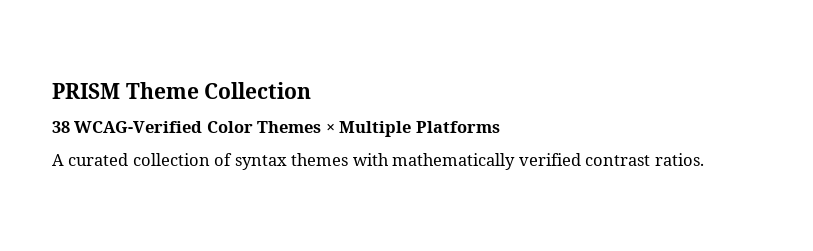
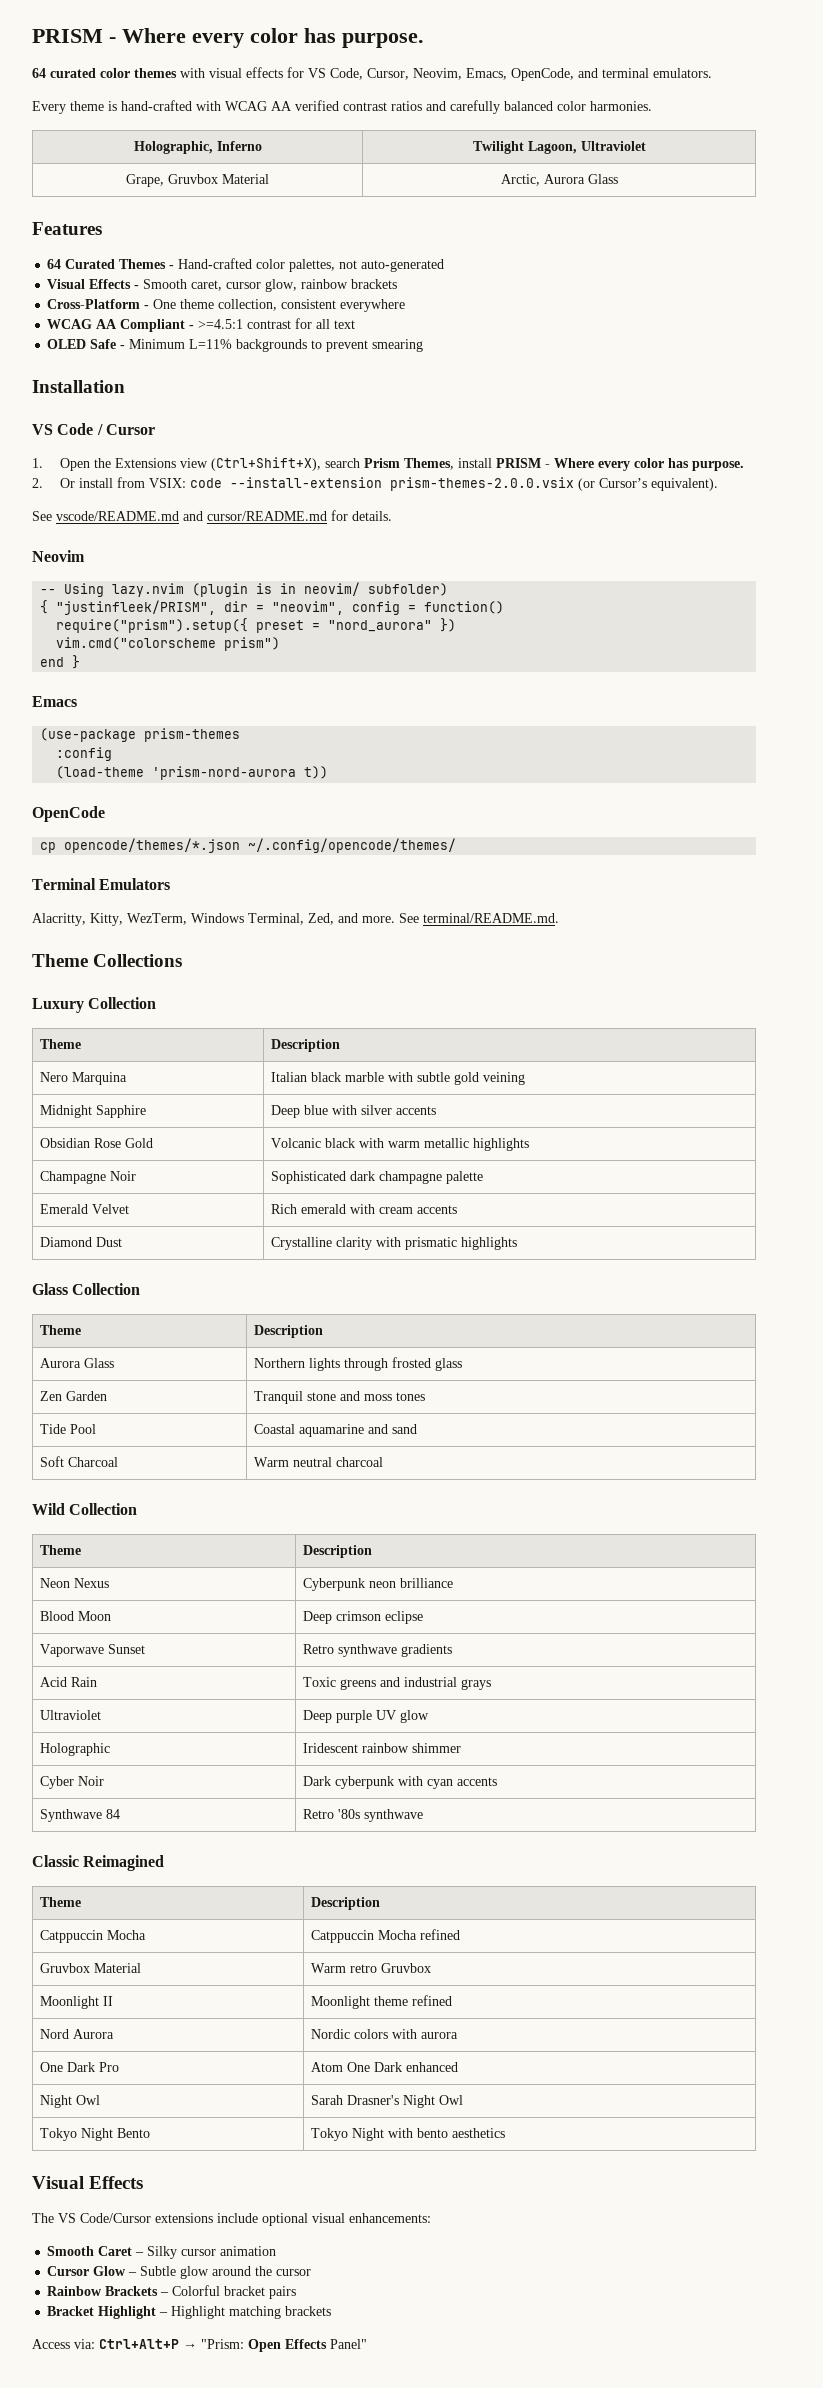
[52,82,312,99] [52,121,500,137] [52,153,704,170] PRISM Theme Collection // 38 WCAG-Verified Color Themes × Multiple Platforms // A curated collection of syntax themes with mathematically verified contrast ratios. -> [32,28,424,48] [32,67,712,81] [32,100,652,114] [133,141,262,154] [472,141,646,154] [126,174,269,187] [500,174,618,186] [32,222,102,235] [47,258,445,272] [47,279,398,292] [47,299,406,312] [47,318,356,332] [47,339,424,352] [32,380,125,393] [32,423,155,435] [32,457,744,471] [32,477,718,491] [32,510,392,521] [32,550,85,562] [40,582,449,597] [40,600,505,615] [56,618,457,633] [56,637,281,651] [40,655,81,669] [32,696,77,707] [40,728,241,742] [56,747,113,761] [56,766,329,780] [32,806,105,822] [40,838,457,853] [32,878,171,890] [32,913,559,926] [32,954,183,967] [32,997,157,1013] [40,1039,82,1049] [271,1039,341,1052] [40,1072,128,1085] [271,1072,526,1085] [40,1105,147,1118] [271,1105,437,1118] [40,1138,154,1148] [271,1138,530,1151] [40,1171,137,1184] [271,1171,484,1184] [40,1204,130,1214] [271,1204,458,1214] [40,1237,123,1247] [271,1237,518,1250] [32,1283,141,1295] [40,1325,82,1335] [254,1325,324,1338] [40,1358,115,1368] [254,1357,463,1371] [40,1391,108,1401] [254,1391,426,1404] [40,1424,97,1434] [254,1424,418,1437] [40,1456,119,1467] [254,1457,384,1467] [32,1503,138,1515] [40,1545,82,1555] [303,1545,373,1558] [40,1578,110,1588] [303,1578,454,1591] [40,1611,112,1621] [303,1611,424,1624] [40,1644,146,1657] [303,1644,453,1657] [40,1677,98,1687] [303,1677,492,1690] [40,1710,102,1720] [303,1710,430,1723] [40,1743,111,1756] [303,1743,462,1753] [40,1776,105,1789] [303,1776,498,1789] [40,1809,121,1822] [303,1809,424,1822] [32,1855,165,1871] [40,1897,82,1907] [311,1897,381,1910] [40,1930,147,1943] [311,1929,461,1943] [40,1963,142,1973] [311,1963,432,1973] [40,1996,114,2009] [311,1995,453,2009] [40,2029,115,2039] [311,2029,459,2039] [40,2062,120,2072] [311,2062,459,2072] [40,2095,101,2108] [311,2095,464,2108] [40,2128,151,2141] [311,2128,506,2141] [32,2176,144,2189] [32,2213,431,2226] [47,2246,277,2259] [47,2266,312,2279] [47,2285,297,2299] [47,2306,332,2319] [32,2339,367,2352] PRISM - Where every color has purpose. // 64 curated color themes with visual effects for VS Code, Cursor, Neovim, Emacs, OpenCode, and terminal emulators. // Every theme is hand-crafted with WCAG AA verified contrast ratios and carefully balanced color harmonies. // Holographic, Inferno | Twilight Lagoon, Ultraviolet // Grape, Gruvbox Material | Arctic, Aurora Glass // Features // 64 Curated Themes - Hand-crafted color palettes, not auto-generated // Visual Effects - Smooth caret, cursor glow, rainbow brackets // Cross-Platform - One theme collection, consistent everywhere // WCAG AA Compliant - >=4.5:1 contrast for all text // OLED Safe - Minimum L=11% backgrounds to prevent smearing // Installation // VS Code / Cursor // 1. Open the Extensions view (Ctrl+Shift+X), search Prism Themes, install PRISM - Where every color has purpose. // 2. Or install from VSIX: code --install-extension prism-themes-2.0.0.vsix (or Cursor’s equivalent). // See vscode/README.md and cursor/README.md for details. // Neovim // -- Using lazy.nvim (plugin is in neovim/ subfolder) // { "justinfleek/PRISM", dir = "neovim", config = function() // require("prism").setup({ preset = "nord_aurora" }) // vim.cmd("colorscheme prism") // end } // Emacs // (use-package prism-themes // :config // (load-theme 'prism-nord-aurora t)) // OpenCode // cp opencode/themes/*.json ~/.config/opencode/themes/ // Terminal Emulators // Alacritty, Kitty, WezTerm, Windows Terminal, Zed, and more. See terminal/README.md. // Theme Collections // Luxury Collection // Theme | Description // Nero Marquina | Italian black marble with subtle gold veining // Midnight Sapphire | Deep blue with silver accents // Obsidian Rose Gold | Volcanic black with warm metallic highlights // Champagne Noir | Sophisticated dark champagne palette // Emerald Velvet | Rich emerald with cream accents // Diamond Dust | Crystalline clarity with prismatic highlights // Glass Collection // Theme | Description // Aurora Glass | Northern lights through frosted glass // Zen Garden | Tranquil stone and moss tones // Tide Pool | Coastal aquamarine and sand // Soft Charcoal | Warm neutral charcoal // Wild Collection // Theme | Description // Neon Nexus | Cyberpunk neon brilliance // Blood Moon | Deep crimson eclipse // Vaporwave Sunset | Retro synthwave gradients // Acid Rain | Toxic greens and industrial grays // Ultraviolet | Deep purple UV glow // Holographic | Iridescent rainbow shimmer // Cyber Noir | Dark cyberpunk with cyan accents // Synthwave 84 | Retro '80s synthwave // Classic Reimagined // Theme | Description // Catppuccin Mocha | Catppuccin Mocha refined // Gruvbox Material | Warm retro Gruvbox // Moonlight II | Moonlight theme refined // Nord Aurora | Nordic colors with aurora // One Dark Pro | Atom One Dark enhanced // Night Owl | Sarah Drasner's Night Owl // Tokyo Night Bento | Tokyo Night with bento aesthetics // Visual Effects // The VS Code/Cursor extensions include optional visual enhancements: // Smooth Caret – Silky cursor animation // Cursor Glow – Subtle glow around the cursor // Rainbow Brackets – Colorful bracket pairs // Bracket Highlight – Highlight matching brackets // Access via: Ctrl+Alt+P → "Prism: Open Effects Panel"

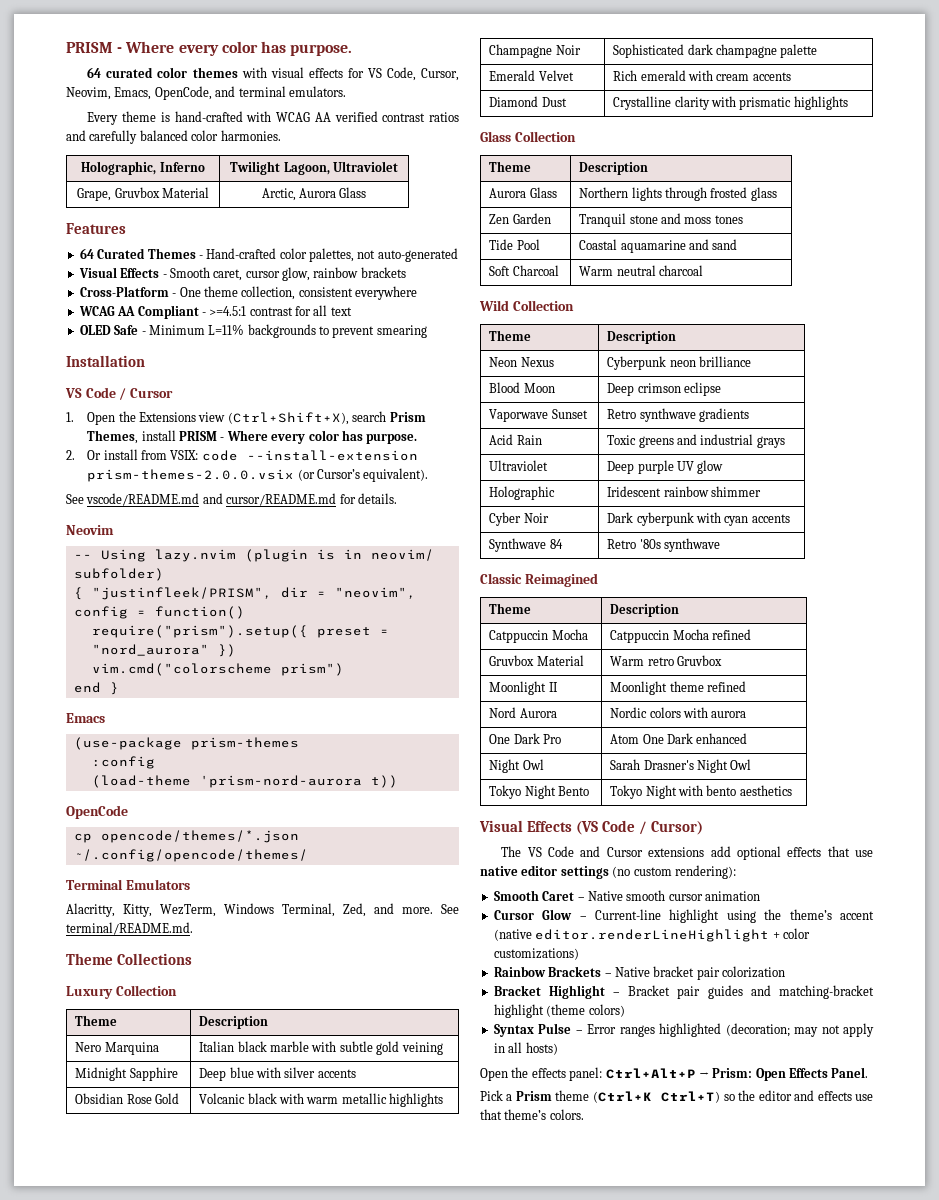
[32,2213,431,2226] // The VS Code/Cursor extensions include optional visual enhancements: -> [575,820,703,835] [501,846,873,860] [480,865,736,879] (VS Code / Cursor) // The VS Code and Cursor extensions add optional effects that use native editor settings (no custom rendering):
[147,2246,178,2259] Silky -> [587,890,666,901] Native smooth
[140,2266,312,2279] Subtle glow around the cursor -> [594,909,874,923] [493,928,810,942] [493,948,579,960] Current-line highlight using the theme’s accent (native editor.renderLineHighlight + color customizations)
[172,2285,297,2299] Colorful bracket pairs -> [614,966,785,980] Native bracket pair colorization
[171,2306,332,2319] [32,2339,95,2349] Highlight matching brackets // Access via: -> [628,985,874,999] [493,1004,625,1018] [493,1023,874,1037] [493,1042,558,1055] [480,1067,603,1081] Bracket pair guides and matching-bracket highlight (theme colors) // Syntax Pulse – Error ranges highlighted (decoration; may not apply in all hosts) // Open the effects panel:
[201,2339,244,2349] "Prism: -> [712,1068,753,1078] Prism:
[330,2339,367,2349] Panel" -> [831,1067,869,1078] [480,1090,873,1103] [480,1109,584,1120] Panel. // Pick a Prism theme (Ctrl+K Ctrl+T) so the editor and effects use that theme’s colors.

